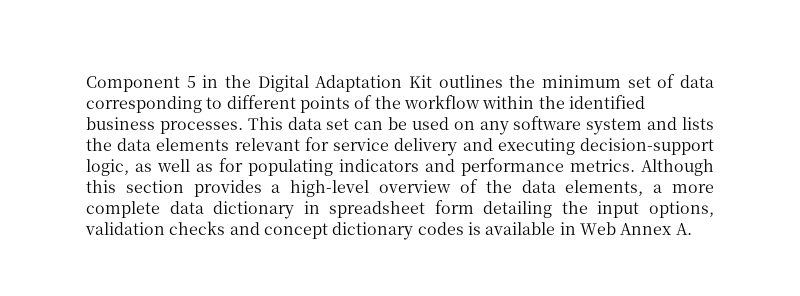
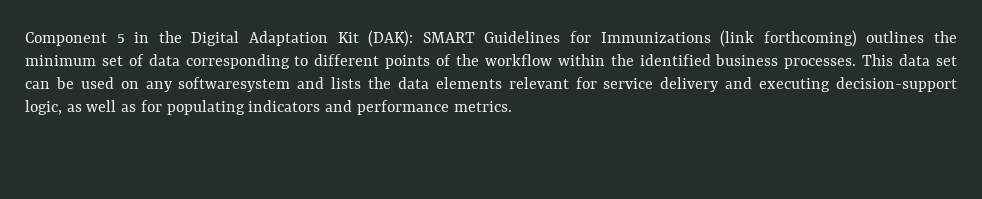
(432, 81) none -> [368,30,857,47] (DAK): SMART Guidelines for Immunizations (link forthcoming)
[513,116,643,135] software system -> [178,77,291,92] softwaresystem
[641,159,714,176] [86,179,714,197] [86,200,714,219] [85,221,692,240] Although this section provides a high-level overview of the data elements, a more complete data dictionary in spreadsheet form detailing the input options, validation checks and concept dictionary codes is available in Web Annex A. -> (512, 106) none

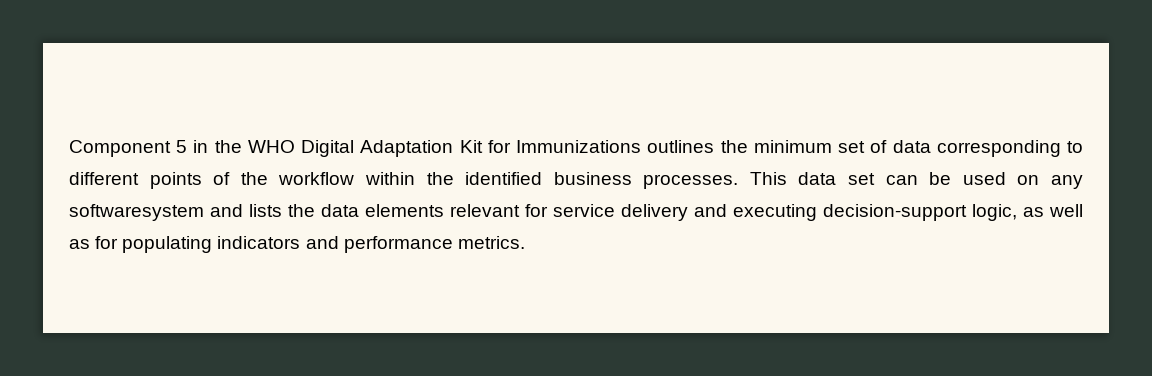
(182, 37) none -> [247,140,295,153] WHO
[368,30,857,47] (DAK): SMART Guidelines for Immunizations (link forthcoming) -> [487,140,642,153] for Immunizations

